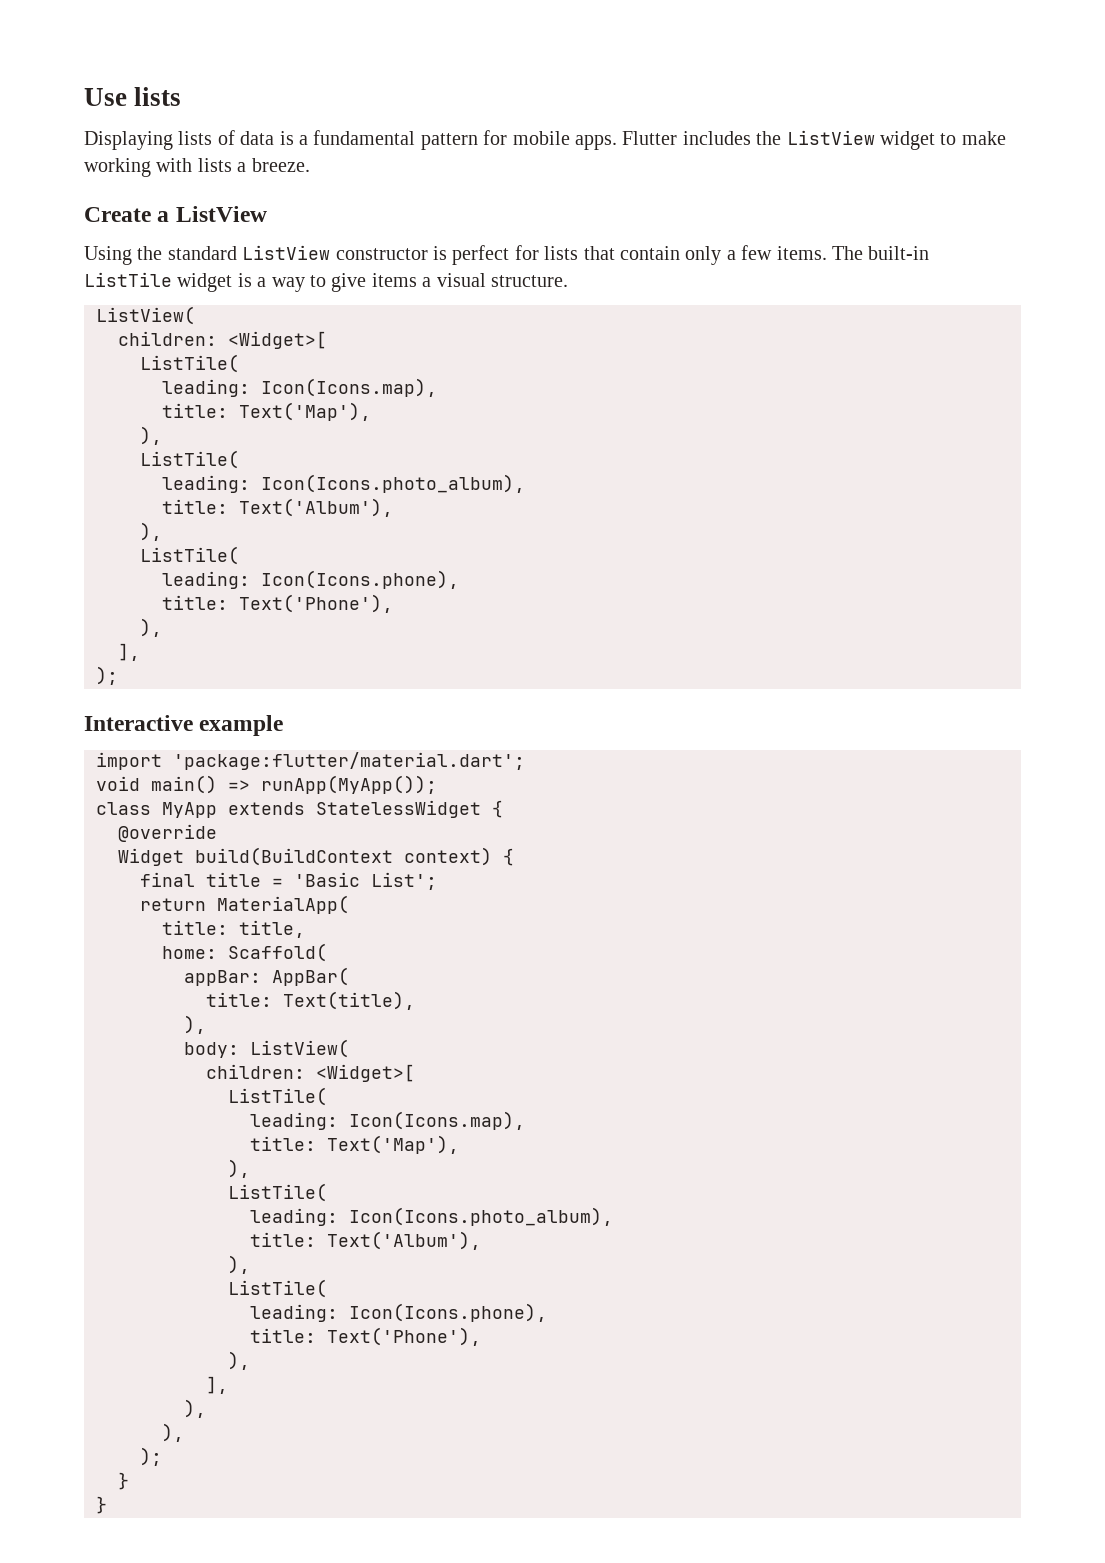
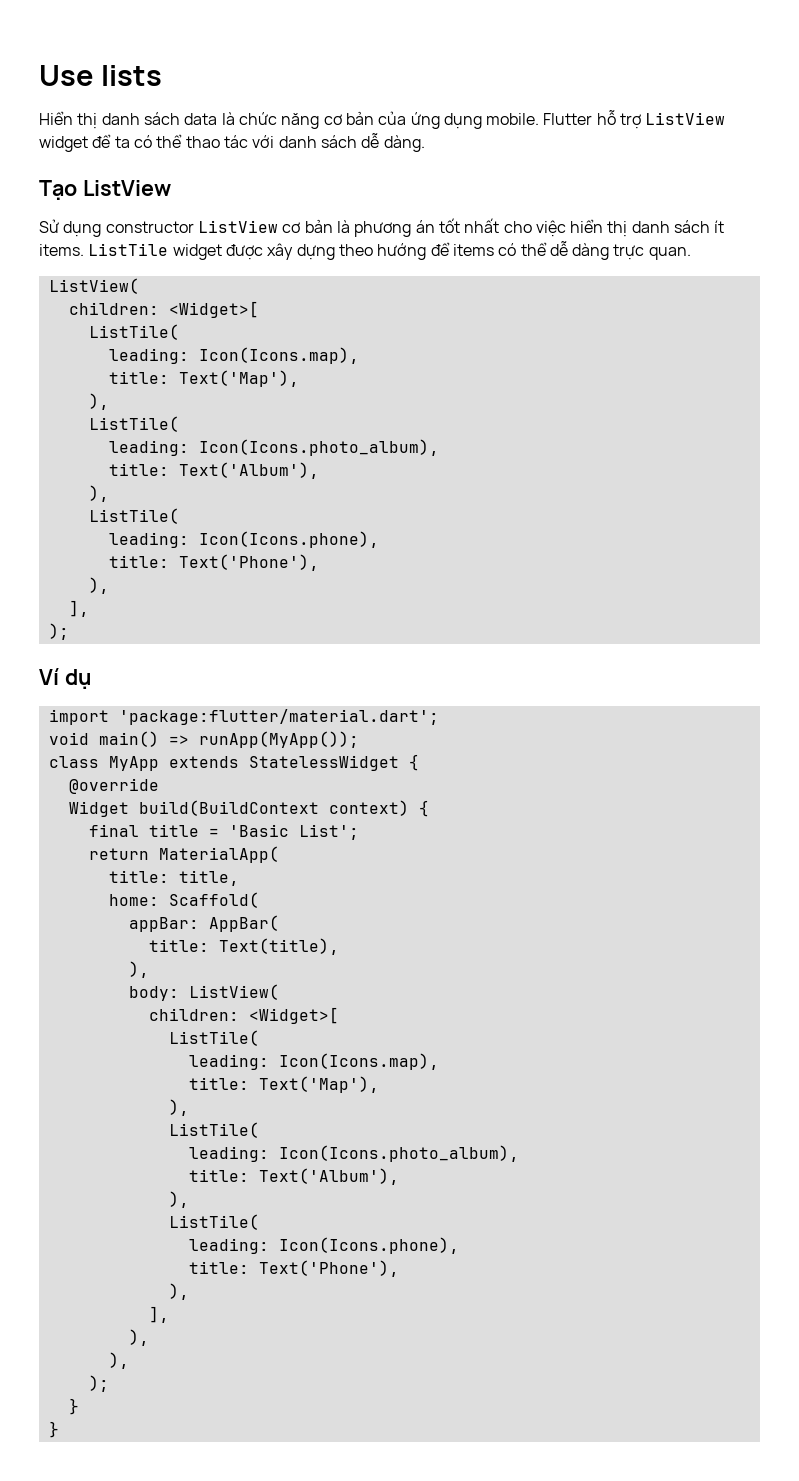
[84,130,1006,150] [84,158,310,177] [84,206,267,222] [84,245,930,265] [84,272,568,292] Displaying lists of data is a fundamental pattern for mobile apps. Flutter includes the ListView widget to make working with lists a breeze. // Create a ListView // Using the standard ListView constructor is perfect for lists that contain only a few items. The built-in ListTile widget is a way to give items a visual structure. -> [39,110,726,129] [39,133,425,152] [39,180,171,200] [39,218,725,237] [39,241,691,260] Hiển thị danh sách data là chức năng cơ bản của ứng dụng mobile. Flutter hỗ trợ ListView widget để ta có thể thao tác với danh sách dễ dàng. // Tạo ListView // Sử dụng constructor ListView cơ bản là phương án tốt nhất cho việc hiển thị danh sách ít items. ListTile widget được xây dựng theo hướng để items có thể dễ dàng trực quan.
[84,715,284,736] Interactive example -> [39,668,91,689] Ví dụ

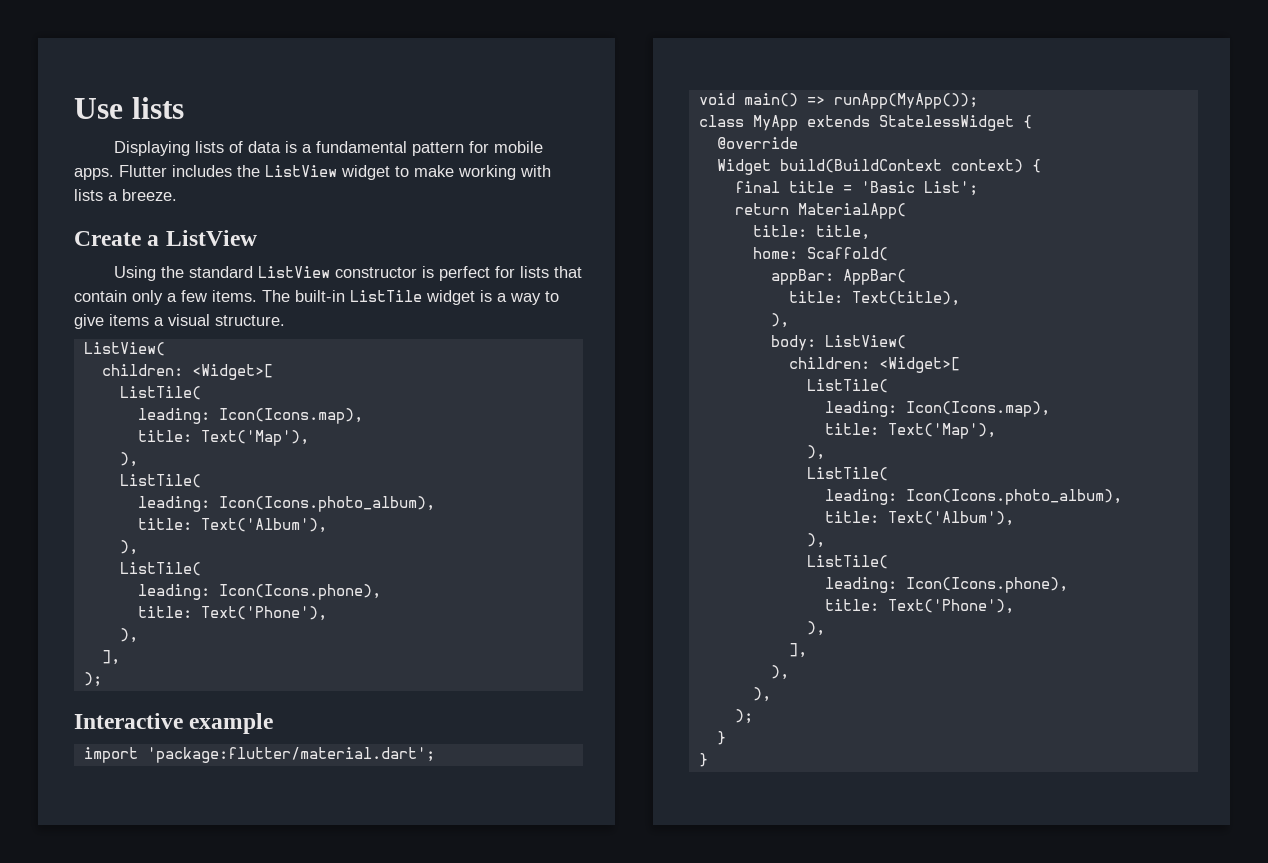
[39,110,726,129] [39,133,425,152] [39,180,171,200] [39,218,725,237] [39,241,691,260] Hiển thị danh sách data là chức năng cơ bản của ứng dụng mobile. Flutter hỗ trợ ListView widget để ta có thể thao tác với danh sách dễ dàng. // Tạo ListView // Sử dụng constructor ListView cơ bản là phương án tốt nhất cho việc hiển thị danh sách ít items. ListTile widget được xây dựng theo hướng để items có thể dễ dàng trực quan. -> [113,141,543,156] [74,165,551,180] [74,189,177,201] [74,230,257,246] [113,266,582,281] [74,290,559,305] [74,314,285,329] Displaying lists of data is a fundamental pattern for mobile apps. Flutter includes the ListView widget to make working with lists a breeze. // Create a ListView // Using the standard ListView constructor is perfect for lists that contain only a few items. The built-in ListTile widget is a way to give items a visual structure.
[39,668,91,689] Ví dụ -> [74,713,274,734] Interactive example

